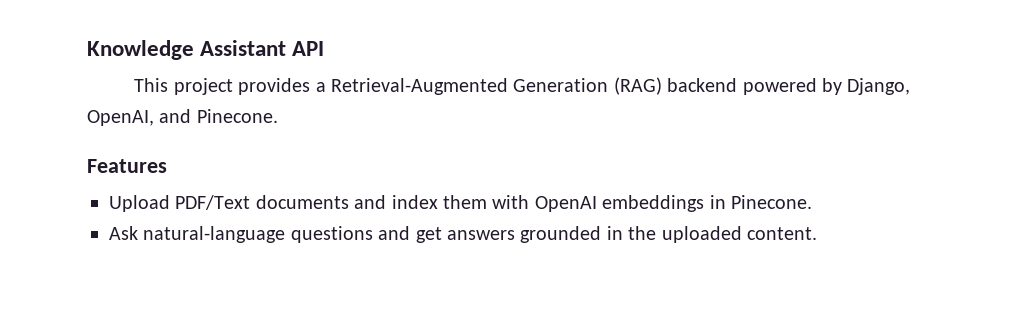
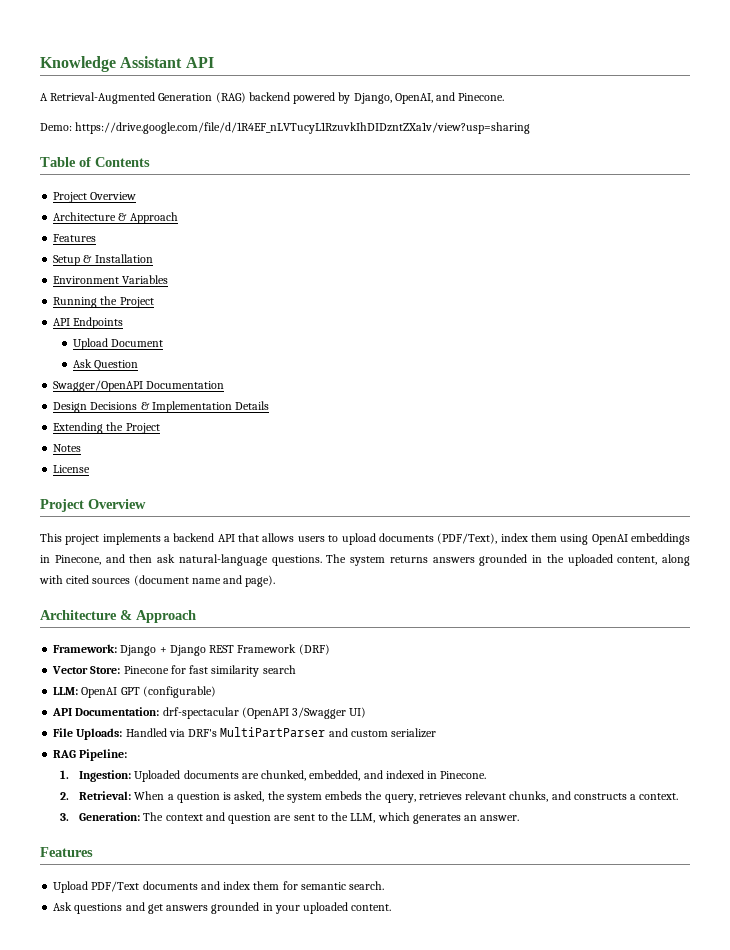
[134,78,326,95] This project provides a -> [40,93,48,101] A
(278, 116) none -> [40,122,531,134] [40,157,150,167] [53,192,137,203] [53,212,178,224] [53,234,97,242] [53,254,153,266] [53,275,169,284] [53,296,154,308] [53,317,124,329] [72,338,164,350] [72,359,139,371] [53,380,225,392] [53,401,270,413] [53,422,160,434] [53,444,82,452] [53,465,91,473] [40,499,146,512] [40,533,691,545] [40,554,690,566] [39,575,276,587] [40,610,196,623] [53,644,330,656] [52,665,296,677] [53,686,216,698] [52,707,367,719] [53,727,437,740] [53,749,128,761] [59,770,487,782] [59,791,679,803] [59,812,520,824] // Demo: https://drive.google.com/file/d/1R4EF_nLVTucyL1RzuvkIhDIDzntZXa1v/view?usp=sharing // Table of Contents // Project Overview // Architecture & Approach // Features // Setup & Installation // Environment Variables // Running the Project // API Endpoints // Upload Document // Ask Question // Swagger/OpenAPI Documentation // Design Decisions & Implementation Details // Extending the Project // Notes // License // Project Overview // This project implements a backend API that allows users to upload documents (PDF/Text), index them using OpenAI embeddings in Pinecone, and then ask natural-language questions. The system returns answers grounded in the uploaded content, along with cited sources (document name and page). // Architecture & Approach // Framework: Django + Django REST Framework (DRF) // Vector Store: Pinecone for fast similarity search // LLM: OpenAI GPT (configurable) // API Documentation: drf-spectacular (OpenAPI 3/Swagger UI) // File Uploads: Handled via DRF's MultiPartParser and custom serializer // RAG Pipeline: // 1. Ingestion: Uploaded documents are chunked, embedded, and indexed in Pinecone. // 2. Retrieval: When a question is asked, the system embeds the query, retrieves relevant chunks, and constructs a context. // 3. Generation: The context and question are sent to the LLM, which generates an answer.
[492,195,812,212] [109,226,286,243] with OpenAI embeddings in Pinecone. // Ask natural-language -> [282,881,385,890] [53,902,73,911] for semantic search. // Ask
[628,226,657,240] the -> [274,905,300,914] your

